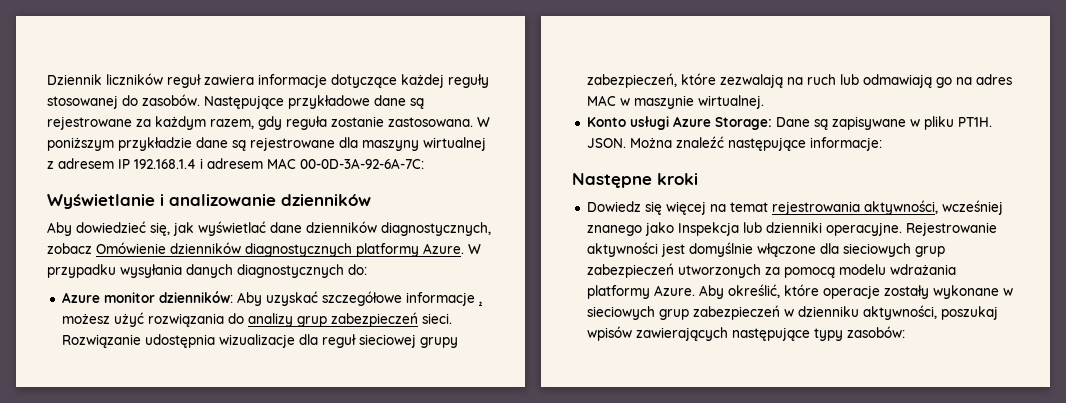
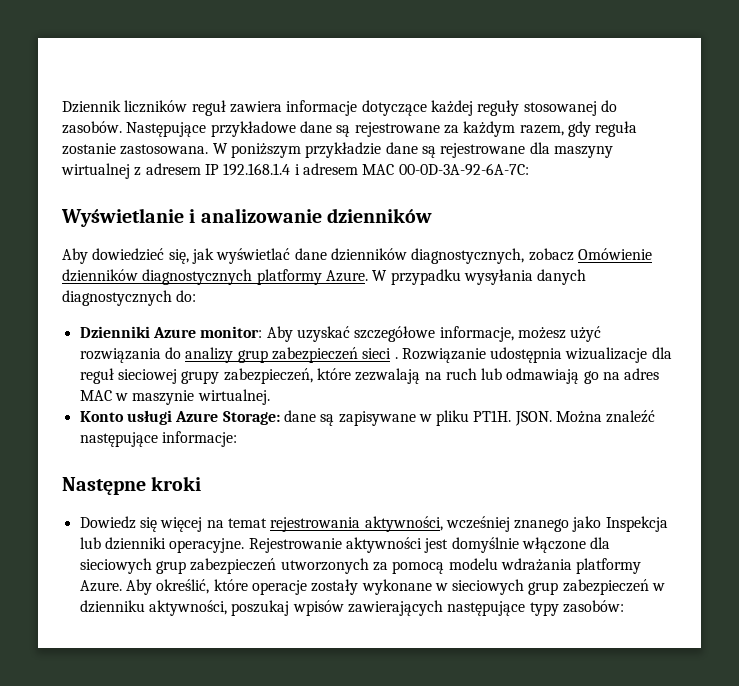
[61,291,233,303] Azure monitor dzienników: -> [79,326,263,338] Dzienniki Azure monitor:
[405,292,482,306] informacje , -> [439,326,514,342] informacje,
[421,313,452,324] sieci. -> [362,348,398,359] sieci .
[775,117,810,127] Dane -> [283,410,316,422] dane

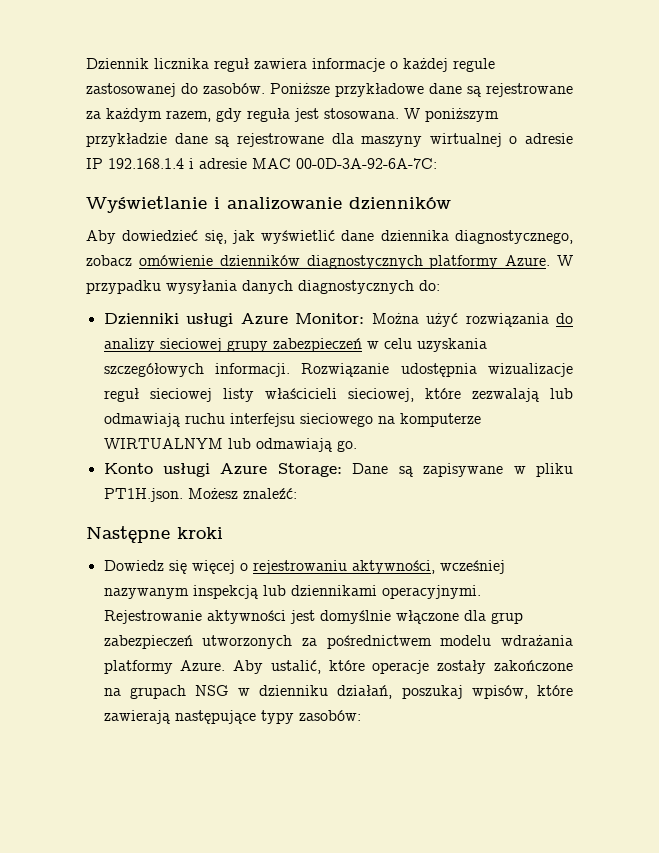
[124,100,188,113] liczników -> [154,58,209,69] licznika
[361,100,597,116] dotyczące każdej reguły stosowanej -> [390,58,495,72] [86,83,176,97] o każdej regule zastosowanej
[126,122,207,137] Następujące -> [270,83,330,94] Poniższe
[62,143,209,155] zostanie zastosowana. -> [294,108,399,122] jest stosowana.
[134,163,201,176] z adresem -> [509,133,573,144] o adresie
[302,163,358,175] adresem -> [199,158,247,169] adresie
[216,248,652,264] wyświetlać dane dzienników diagnostycznych, zobacz Omówienie -> [261,230,573,244] [86,255,213,266] wyświetlić dane dziennika diagnostycznego, zobacz omówienie
[152,326,602,342] [79,347,398,363] Azure monitor: Aby uzyskać szczegółowe informacje, możesz użyć rozwiązania do analizy grup zabezpieczeń sieci . -> [186,313,573,327] [103,338,487,352] [103,363,290,377] usługi Azure Monitor: Można użyć rozwiązania do analizy sieciowej grupy zabezpieczeń w celu uzyskania szczegółowych informacji.
[651,347,672,359] dla -> (573, 370) none
[181,368,660,384] [79,389,270,405] grupy zabezpieczeń, które zezwalają na ruch lub odmawiają go na adres MAC w maszynie wirtualnej. -> [222,388,573,402] [103,413,481,427] [103,438,357,452] listy właścicieli sieciowej, które zezwalają lub odmawiają ruchu interfejsu sieciowego na komputerze WIRTUALNYM lub odmawiają go.
[283,410,316,422] dane -> [352,463,389,474] Dane
[473,410,656,426] [79,431,237,447] PT1H. JSON. Można znaleźć następujące informacje: -> [103,488,297,502] PT1H.json. Możesz znaleźć:
[206,516,668,532] [79,537,245,553] na temat rejestrowania aktywności, wcześniej znanego jako Inspekcja lub dzienniki operacyjne. -> [239,560,505,574] [103,585,481,599] o rejestrowaniu aktywności, wcześniej nazywanym inspekcją lub dziennikami operacyjnymi.
[79,558,152,574] sieciowych -> (486, 615) none
[392,561,445,574] pomocą -> [326,635,432,649] pośrednictwem
[156,579,210,594] określić, -> [270,660,321,674] ustalić,
[361,579,666,595] [79,600,443,616] wykonane w sieciowych grup zabezpieczeń w dzienniku aktywności, poszukaj wpisów zawierających -> [493,660,573,671] [103,685,573,699] [103,710,171,724] zakończone na grupach NSG w dzienniku działań, poszukaj wpisów, które zawierają

